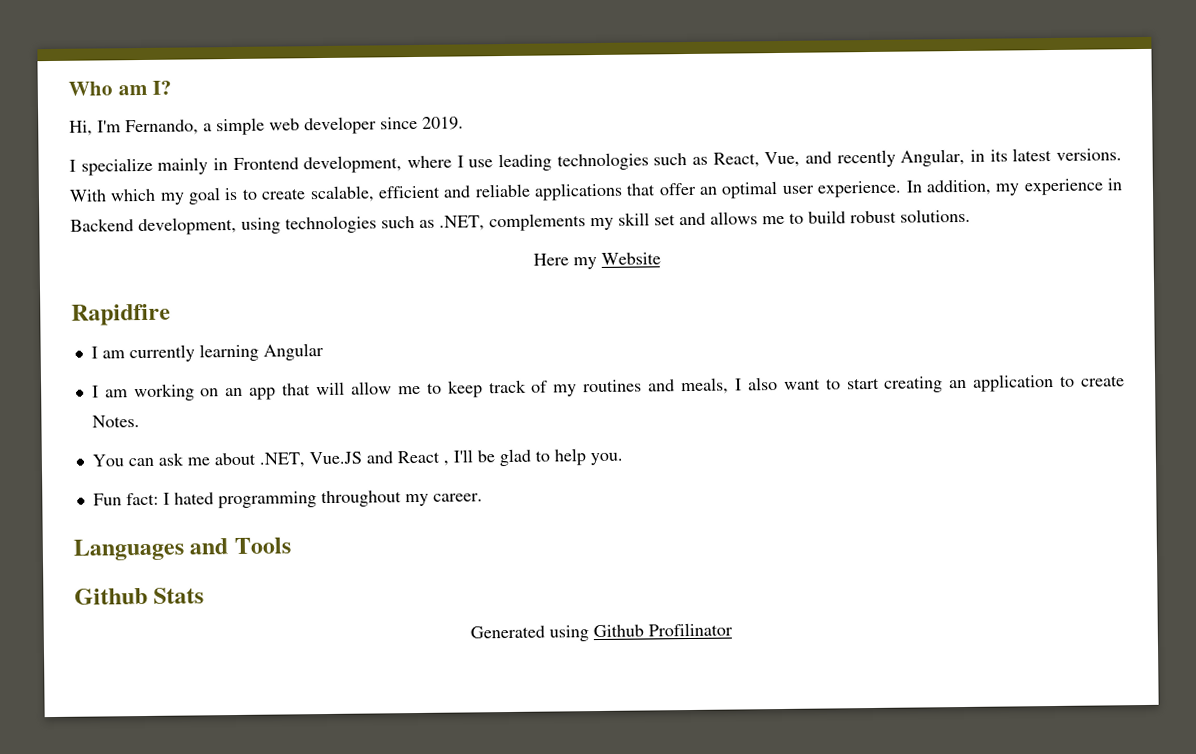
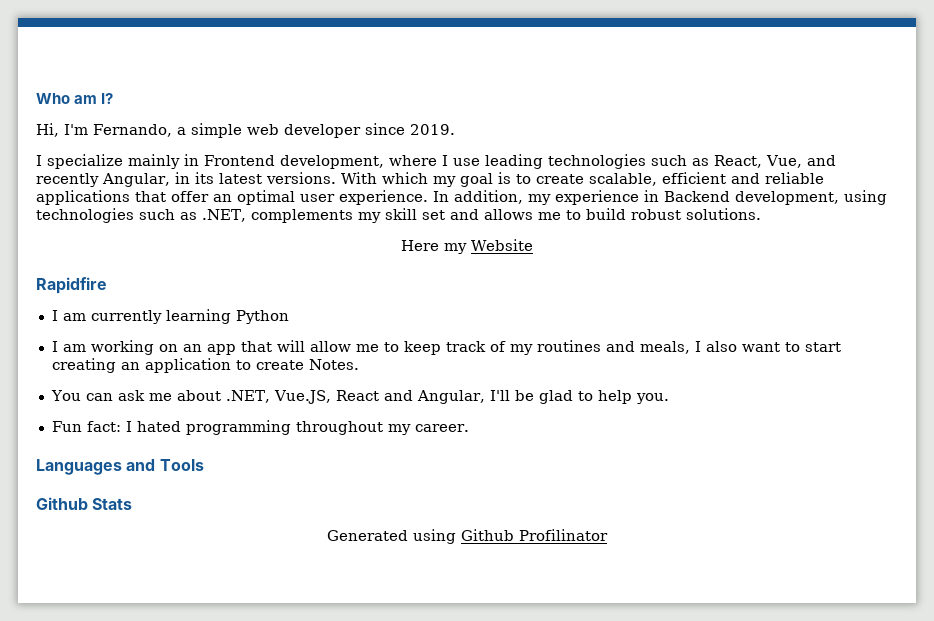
[262,343,324,361] Angular -> [235,310,289,324] Python
[308,450,449,466] Vue.JS and React , -> [273,390,485,404] Vue.JS, React and Angular,

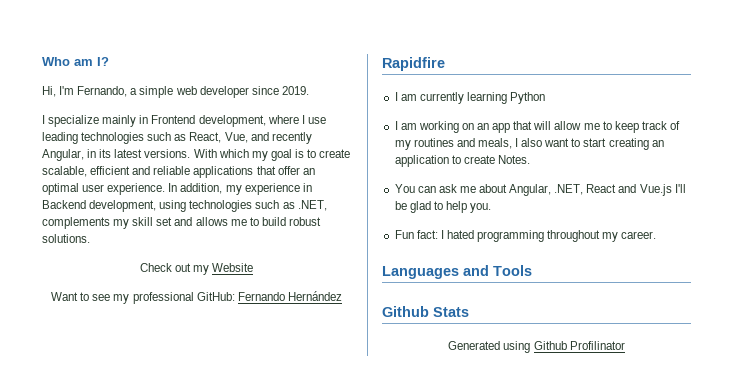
[401,240,440,251] Here -> [139,263,191,272] Check out
(534, 245) none -> [51,291,342,304] // Want to see my professional GitHub: Fernando Hernández
[225,390,331,404] .NET, Vue.JS, -> [509,184,584,196] Angular, .NET,
[416,390,485,404] Angular, -> [639,184,672,196] Vue.js

